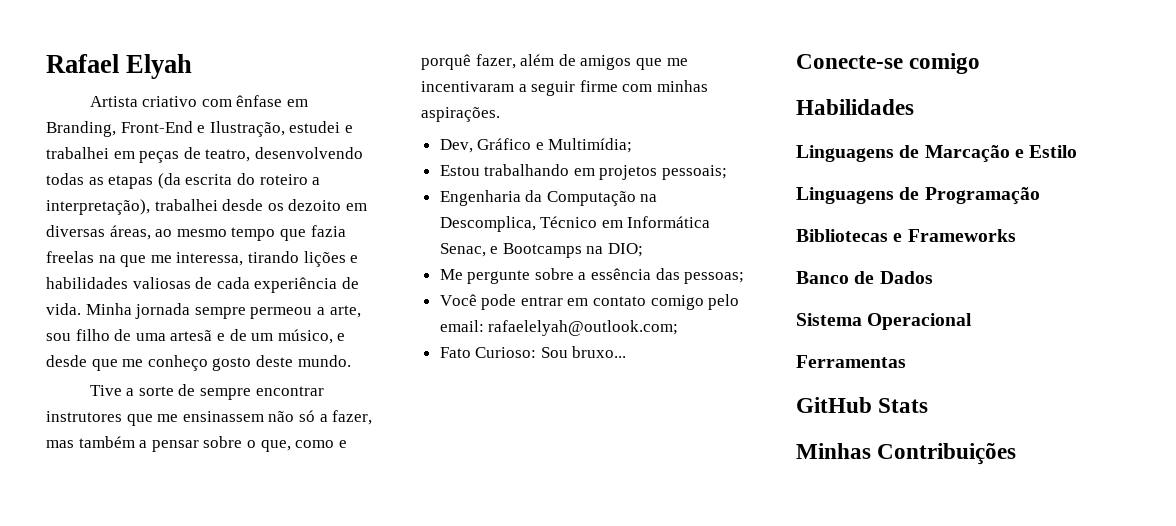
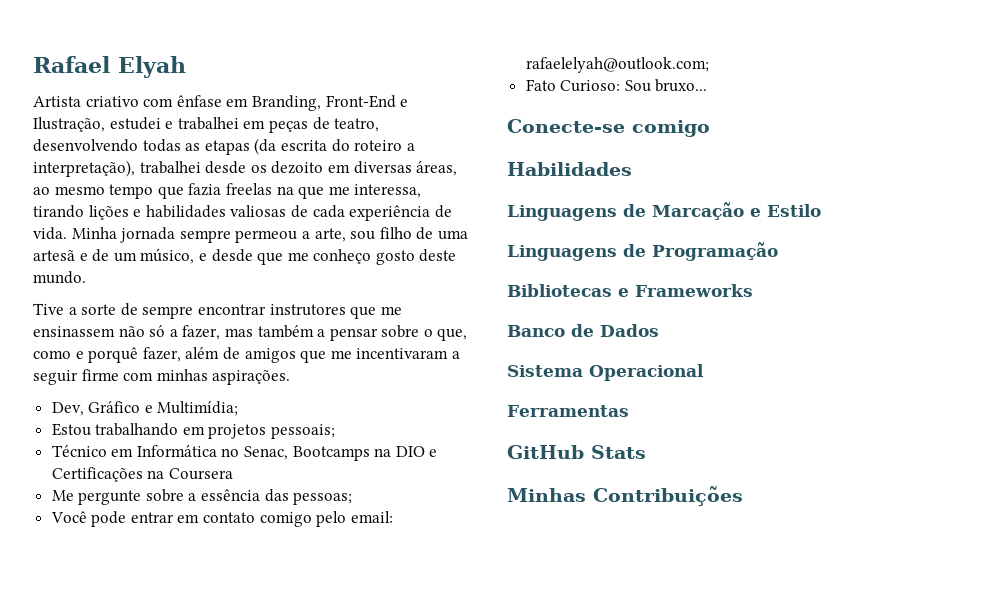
[439,190,658,206] [439,216,711,232] [439,243,644,258] Engenharia da Computação na Descomplica, Técnico em Informática Senac, e Bootcamps na DIO; -> [51,445,438,461] [51,467,233,482] Técnico em Informática no Senac, Bootcamps na DIO e Certificações na Coursera

